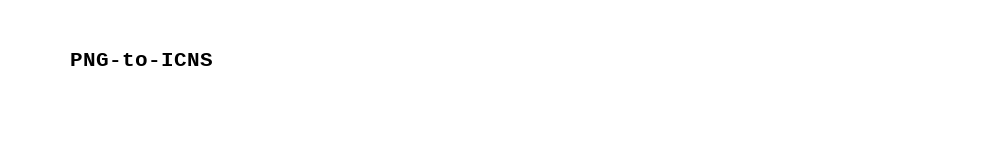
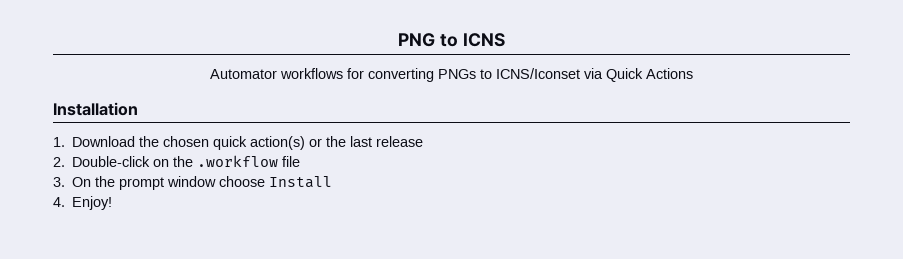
[70,53,213,66] PNG-to-ICNS -> [398,33,505,47] [210,68,693,82] [53,102,138,116] [53,136,424,150] [53,155,301,167] [53,176,333,190] [53,196,113,210] PNG to ICNS // Automator workflows for converting PNGs to ICNS/Iconset via Quick Actions // Installation // 1. Download the chosen quick action(s) or the last release // 2. Double-click on the .workflow file // 3. On the prompt window choose Install // 4. Enjoy!

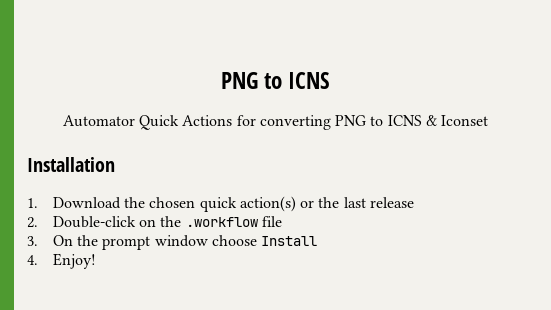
[280,68,693,82] workflows for converting PNGs to ICNS/Iconset via Quick Actions -> [138,115,489,130] Quick Actions for converting PNG to ICNS & Iconset

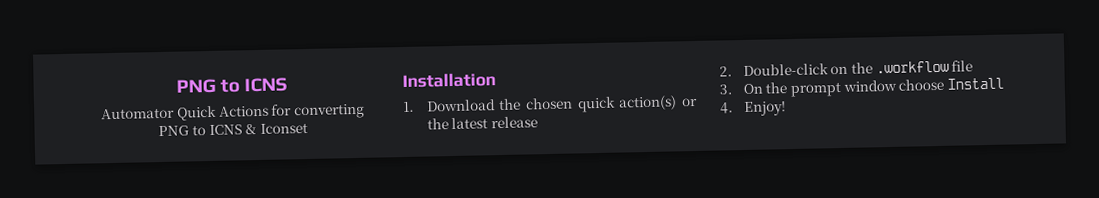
[343,197,366,208] last -> [451,117,489,130] latest

